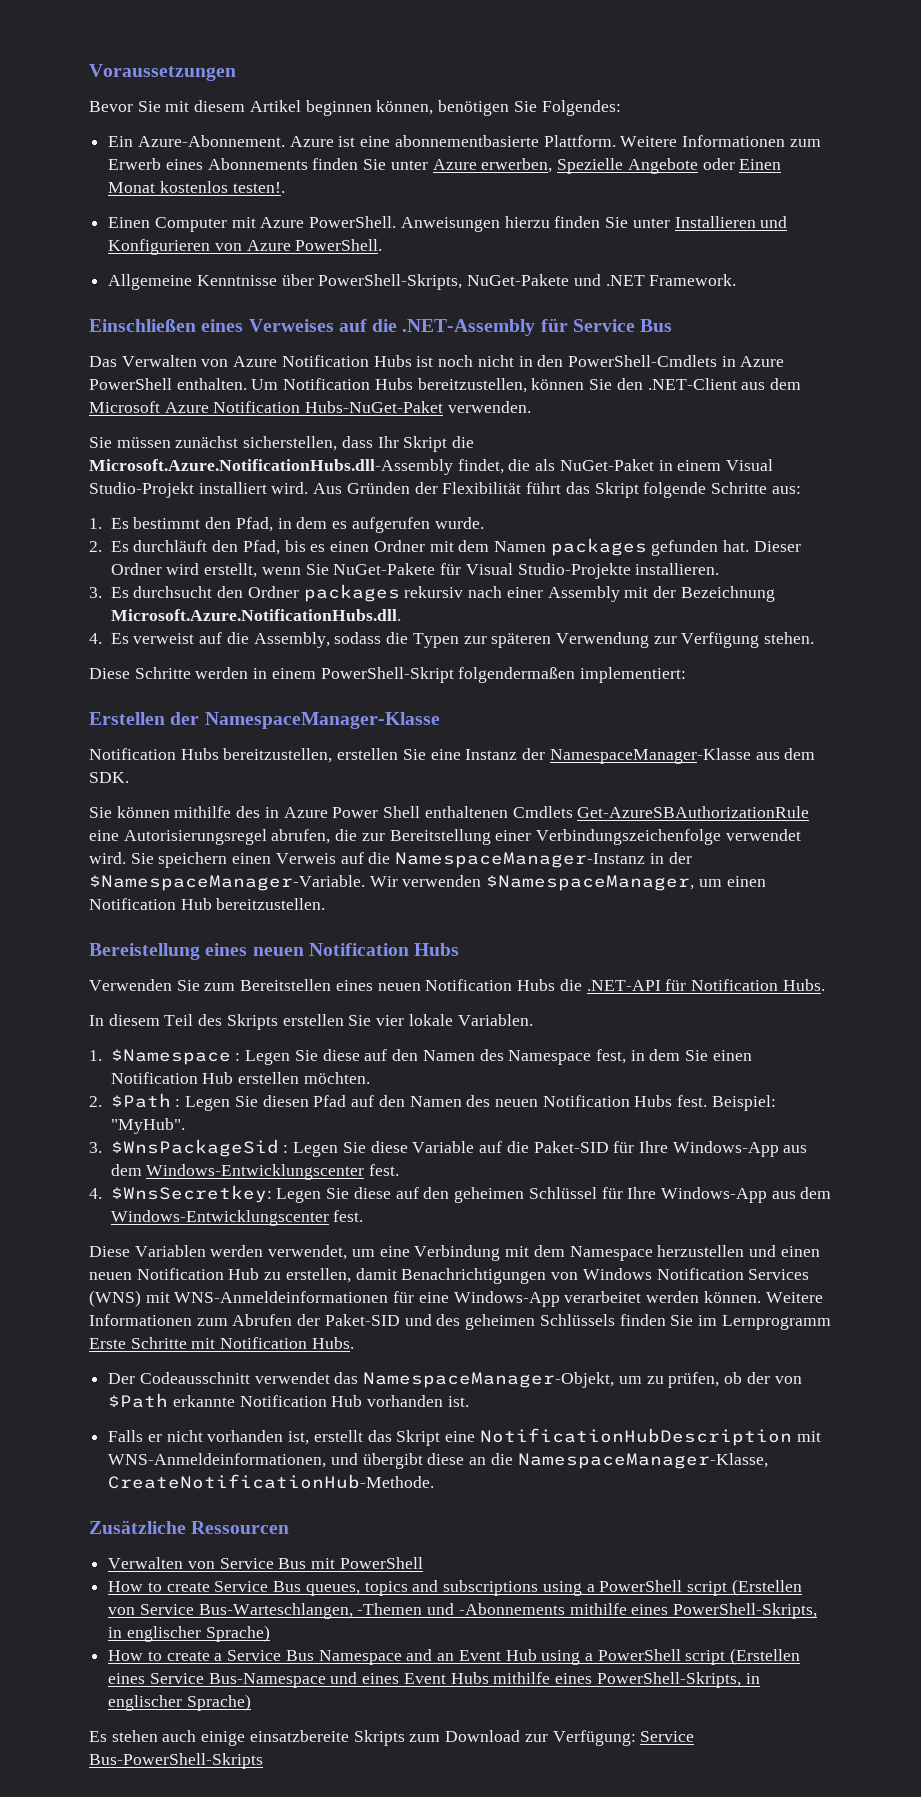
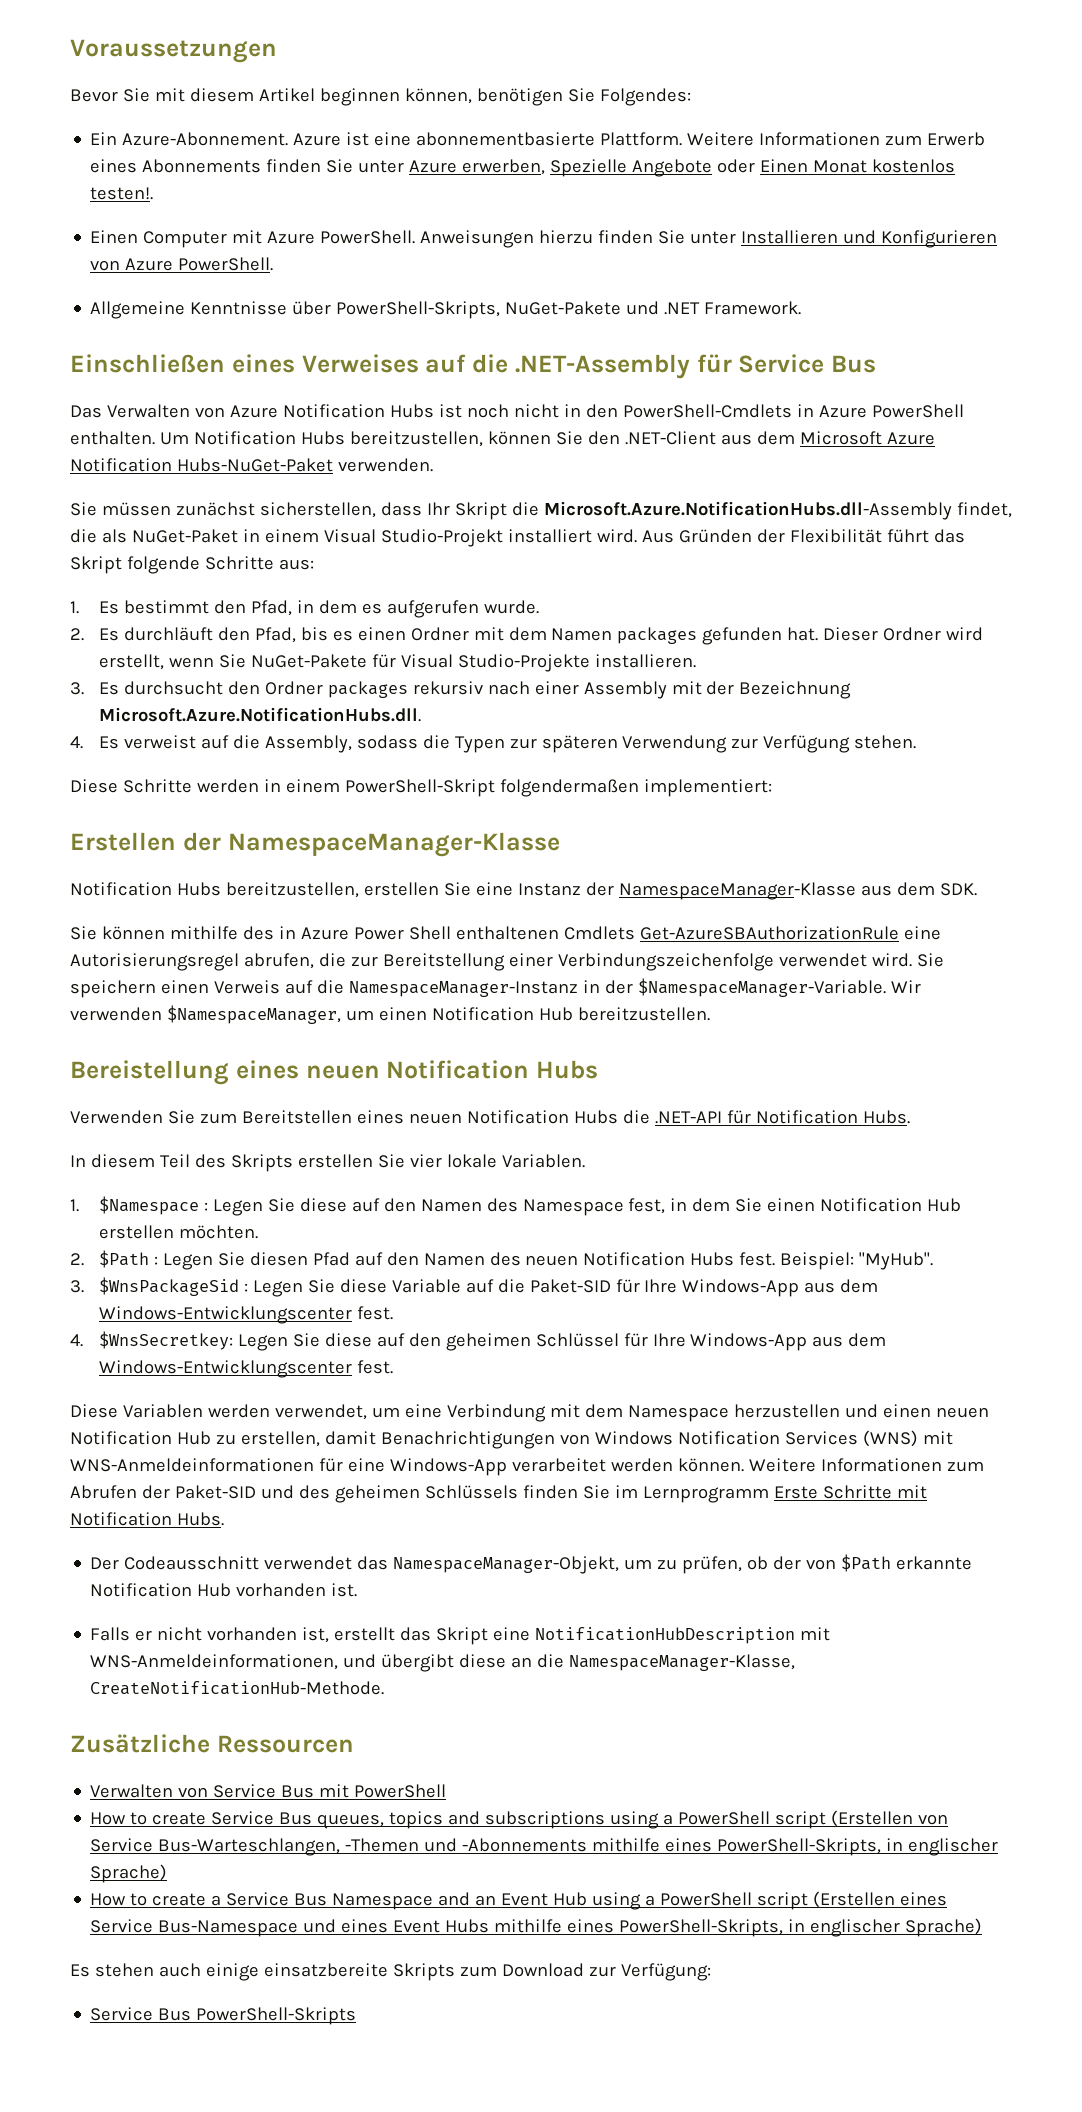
[640,1731,695,1742] [89,1753,263,1769] Service Bus-PowerShell-Skripts -> [90,2007,357,2025] // Service Bus PowerShell-Skripts

